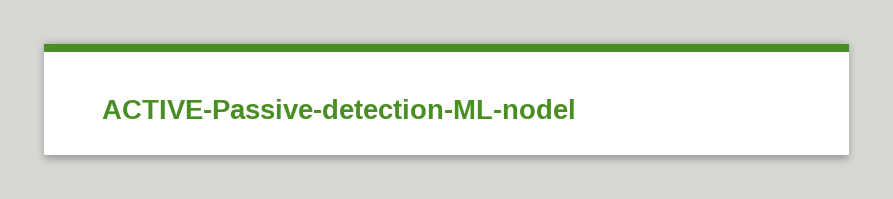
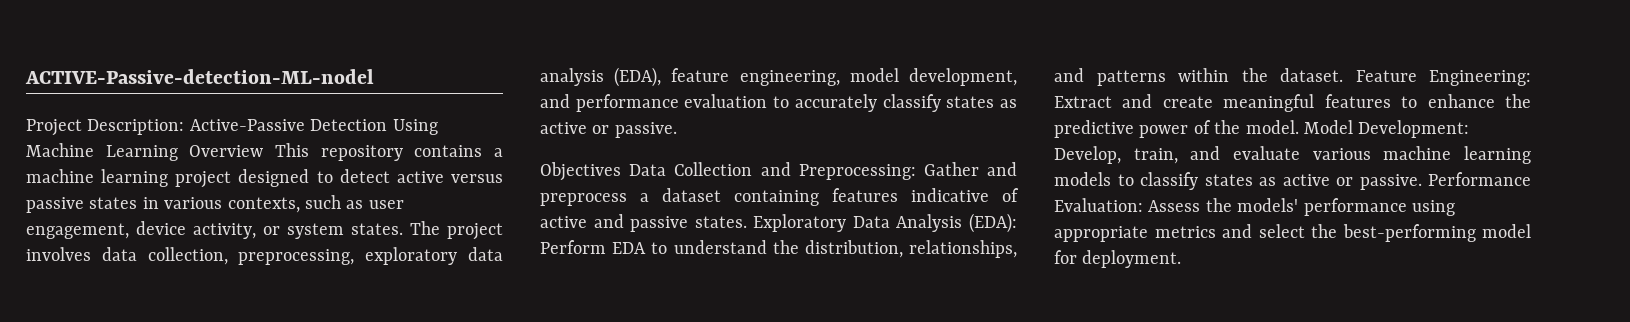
(576, 109) none -> [26,119,438,136] [26,143,504,161] [26,169,504,188] [26,195,404,213] [26,221,503,240] [26,247,503,265] [540,67,1017,87] [540,94,1017,112] [540,122,677,138] [540,162,1017,181] [540,188,1019,206] [540,213,1017,233] [540,240,1017,258] [1054,68,1531,86] [1054,94,1531,112] [1054,120,1470,138] [1054,146,1531,164] [1054,172,1531,190] [1054,198,1455,216] [1054,224,1531,242] [1054,250,1182,268] // Project Description: Active-Passive Detection Using Machine Learning Overview This repository contains a machine learning project designed to detect active versus passive states in various contexts, such as user engagement, device activity, or system states. The project involves data collection, preprocessing, exploratory data analysis (EDA), feature engineering, model development, and performance evaluation to accurately classify states as active or passive. // Objectives Data Collection and Preprocessing: Gather and preprocess a dataset containing features indicative of active and passive states. Exploratory Data Analysis (EDA): Perform EDA to understand the distribution, relationships, and patterns within the dataset. Feature Engineering: Extract and create meaningful features to enhance the predictive power of the model. Model Development: Develop, train, and evaluate various machine learning models to classify states as active or passive. Performance Evaluation: Assess the models' performance using appropriate metrics and select the best-performing model for deployment.

